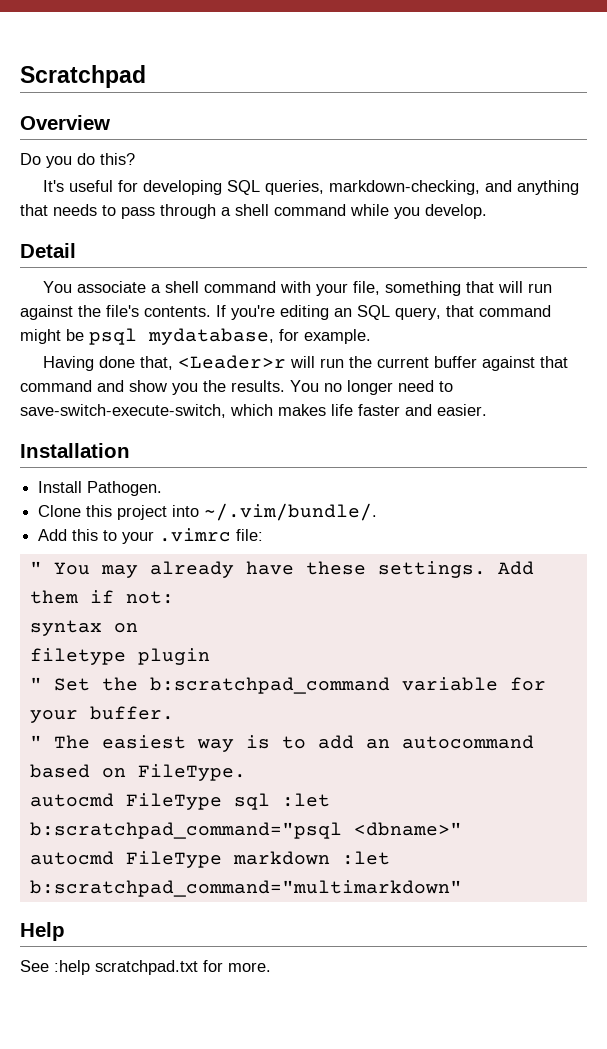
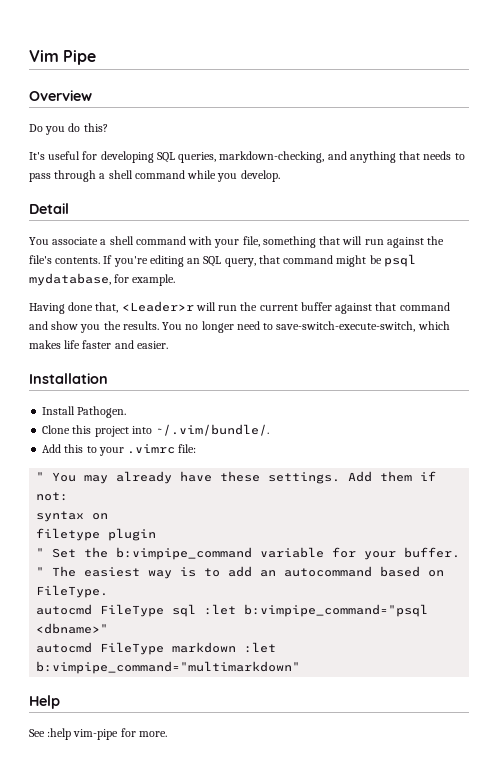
[20,65,146,88] Scratchpad -> [29,50,97,65] Vim Pipe
[149,677,390,694] b:scratchpad_command -> [116,547,253,560] b:vimpipe_command
[29,822,342,839] b:scratchpad_command="psql -> [244,604,429,617] b:vimpipe_command="psql
[29,880,462,897] b:scratchpad_command="multimarkdown" -> [36,661,301,674] b:vimpipe_command="multimarkdown"
[95,960,198,975] scratchpad.txt -> [73,729,119,740] vim-pipe

